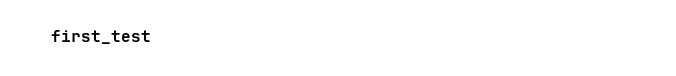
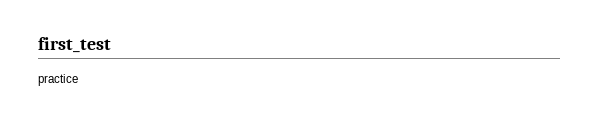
(151, 37) none -> [38,74,78,86] // practice

